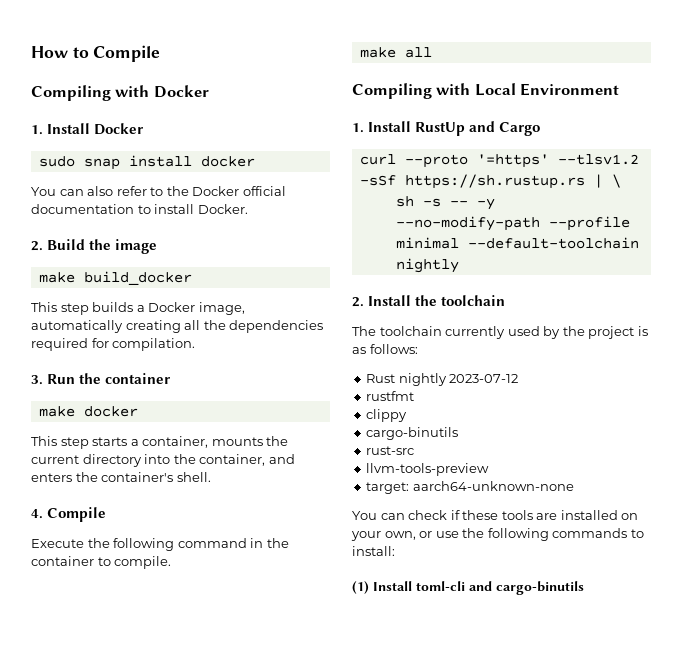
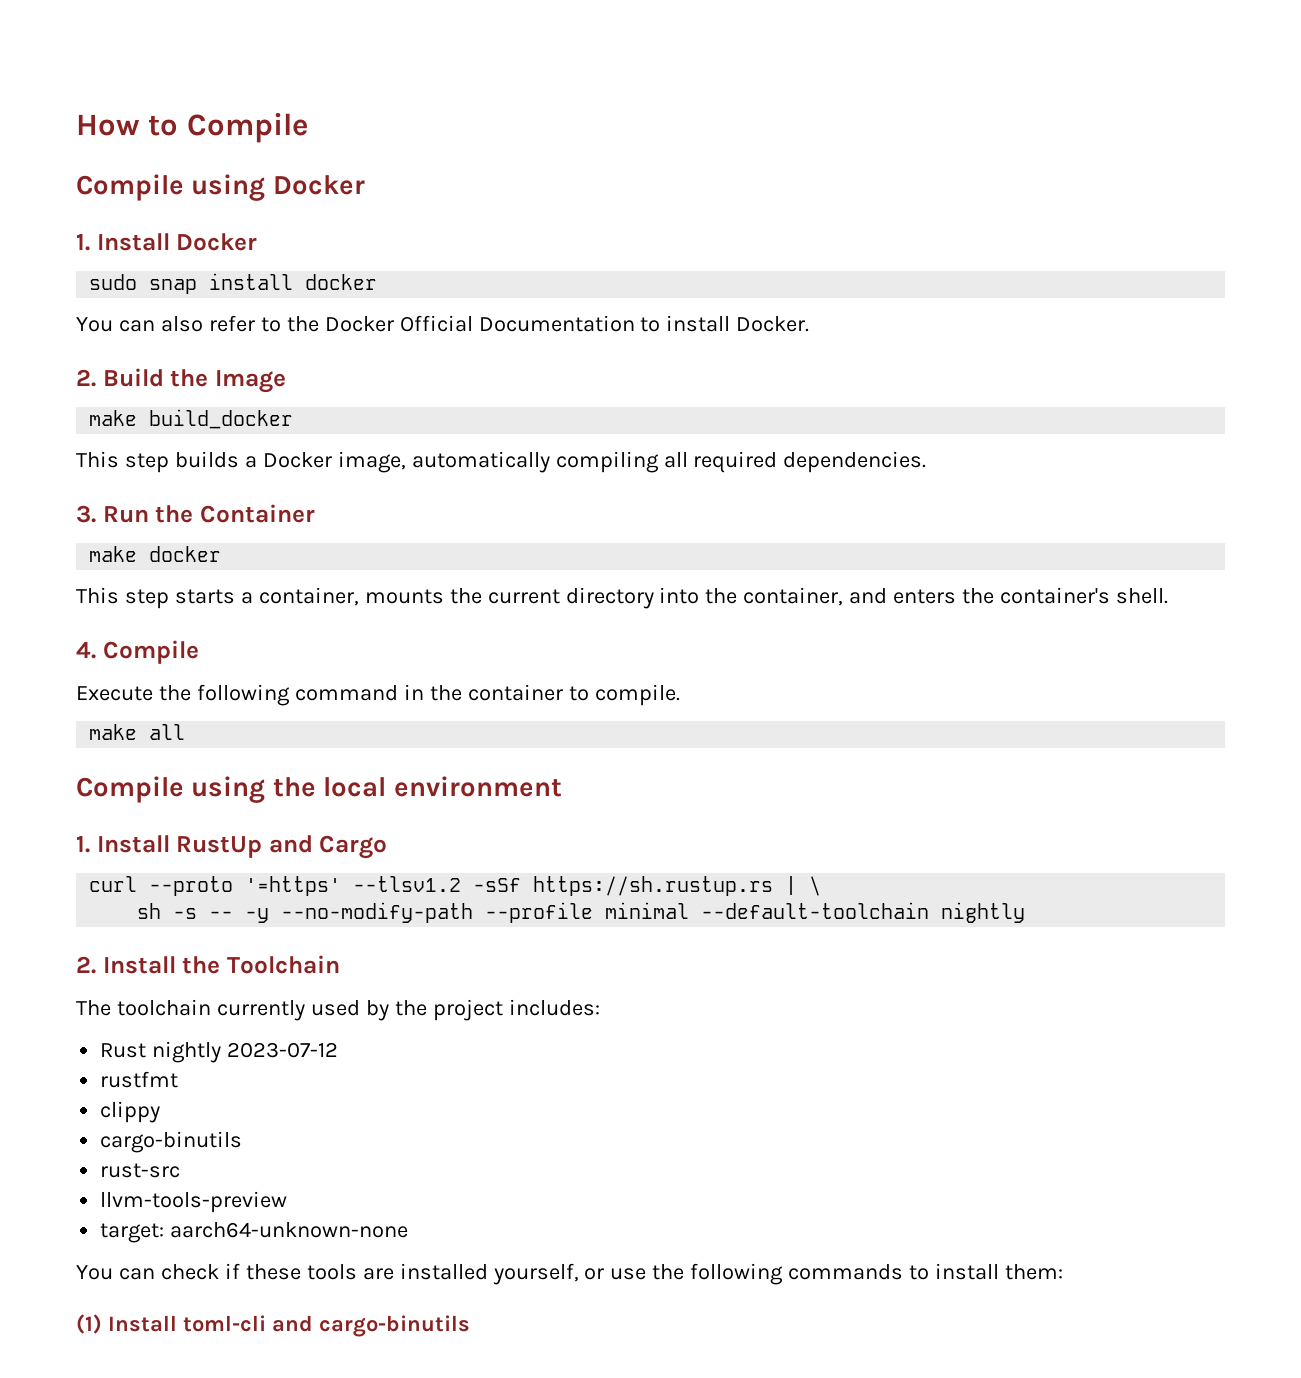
[31,85,150,101] Compiling with -> [76,174,266,201] Compile using
[242,186,286,196] [31,204,134,214] official documentation -> [399,315,635,332] Official Documentation
[115,239,158,254] image -> [214,370,286,393] Image
[125,320,324,333] [31,338,196,351] creating all the dependencies required for compilation. -> [555,451,927,473] compiling all required dependencies.
[105,373,171,384] container -> [199,504,315,523] Container
[352,83,620,99] Compiling with Local Environment -> [76,776,562,803] Compile using the local environment
[441,295,506,306] toolchain -> [226,955,340,974] Toolchain
[637,326,648,336] [352,344,418,354] is as follows: -> [508,999,600,1016] includes:
[621,513,639,520] [351,531,416,541] on your own, -> [492,1263,579,1285] yourself,
[352,546,395,556] install: -> [935,1263,1064,1280] install them:

